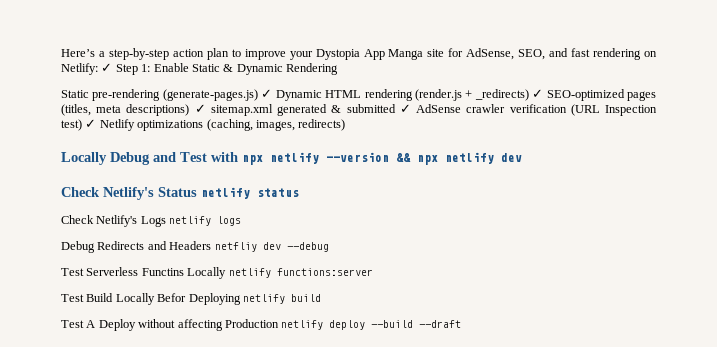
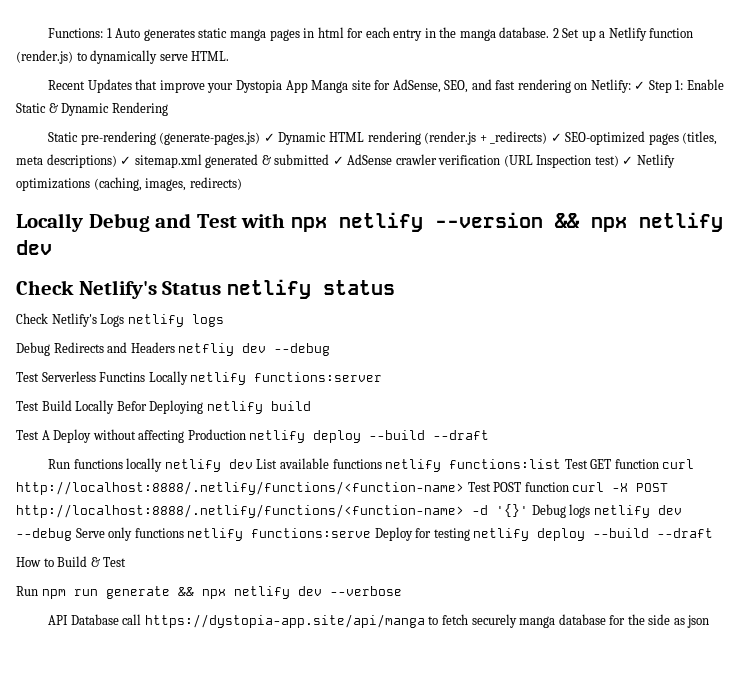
[61,48,241,60] Here’s a step-by-step action plan to -> [48,27,694,41] [16,50,230,64] [48,79,158,93] Functions: 1 Auto generates static manga pages in html for each entry in the manga database. 2 Set up a Netlify function (render.js) to dynamically serve HTML. // Recent Updates that
(462, 324) none -> [48,458,695,472] [16,481,669,495] [16,504,682,518] [16,527,714,541] [16,556,127,567] [16,586,402,599] [48,614,710,628] // Run functions locally netlify dev List available functions netlify functions:list Test GET function curl http://localhost:8888/.netlify/functions/<function-name> Test POST function curl -X POST http://localhost:8888/.netlify/functions/<function-name> -d '{}' Debug logs netlify dev --debug Serve only functions netlify functions:serve Deploy for testing netlify deploy --build --draft // How to Build & Test // Run npm run generate && npx netlify dev --verbose // API Database call https://dystopia-app.site/api/manga to fetch securely manga database for the side as json

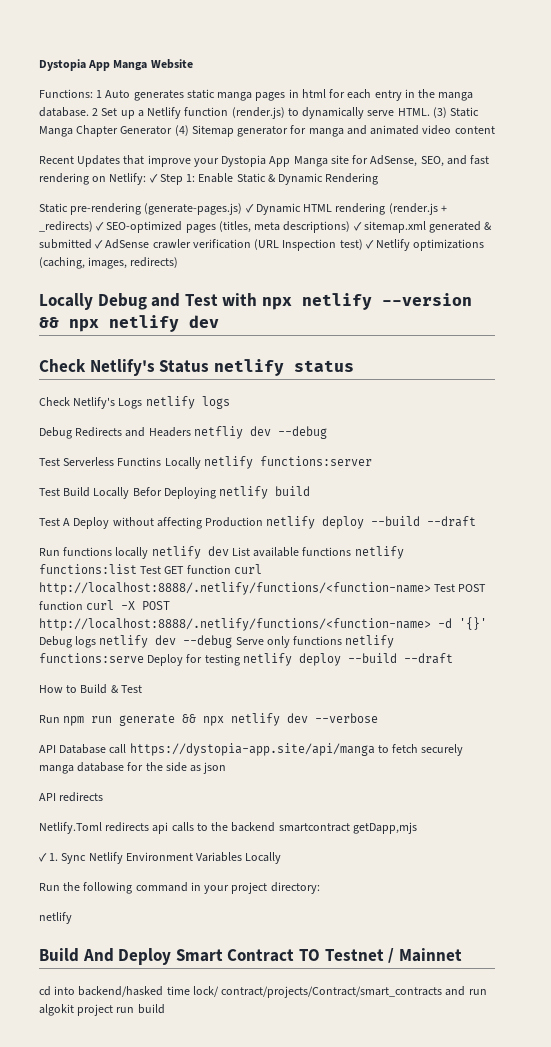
(48, 33) none -> [39,59,193,71] Dystopia App Manga Website //
(230, 56) none -> [432,107,480,118] [39,125,495,137] (3) Static Manga Chapter Generator (4) Sitemap generator for manga and animated video content
(710, 621) none -> [39,792,104,802] [39,822,417,834] [39,852,282,864] [39,882,320,894] [39,912,72,924] [39,948,462,965] [39,986,487,998] [39,1004,165,1016] // API redirects // Netlify.Toml redirects api calls to the backend smartcontract getDapp,mjs // ✓ 1. Sync Netlify Environment Variables Locally // Run the following command in your project directory: // netlify // Build And Deploy Smart Contract TO Testnet / Mainnet // cd into backend/hasked time lock/ contract/projects/Contract/smart_contracts and run algokit project run build

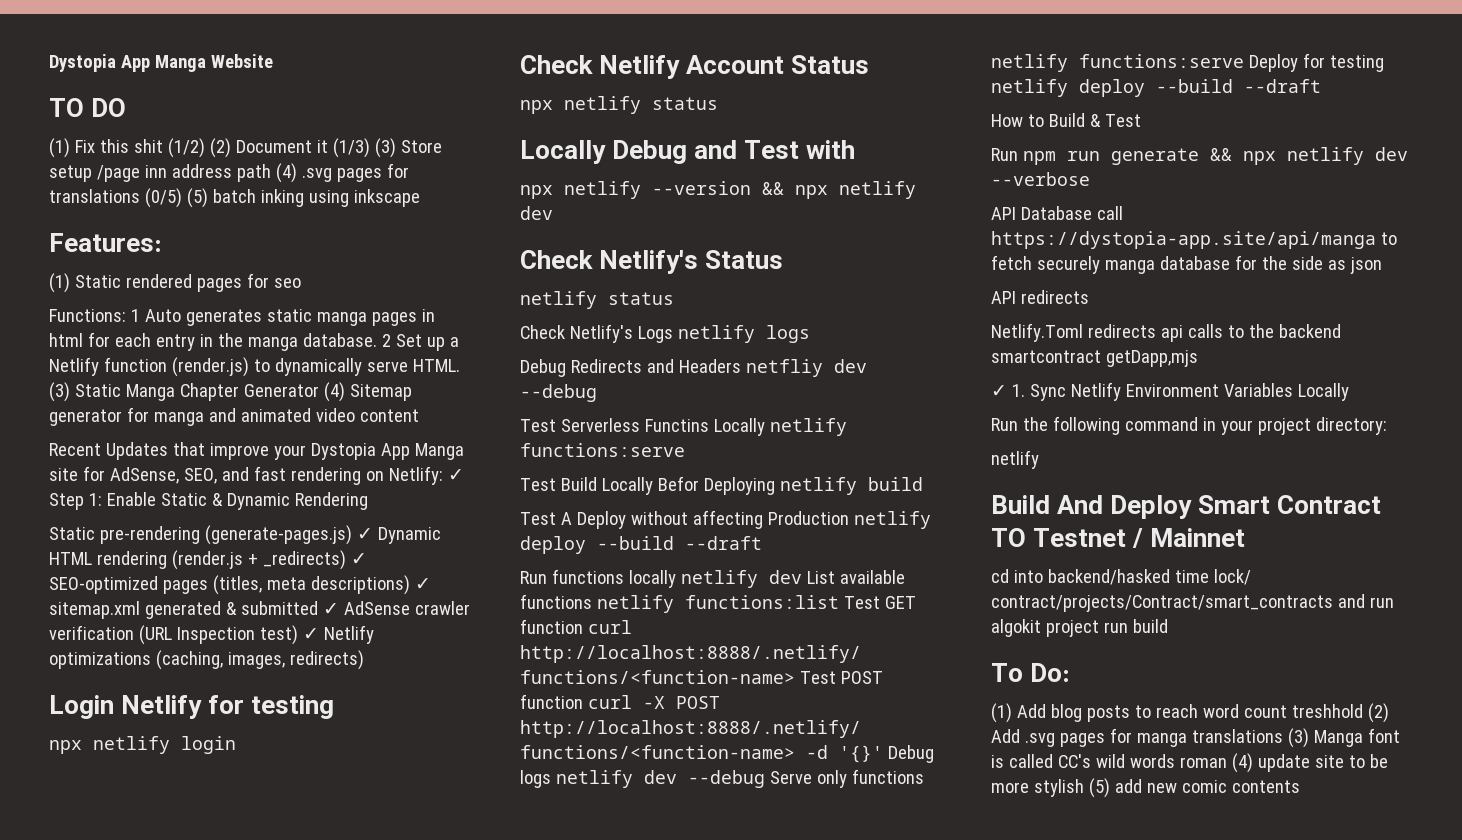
(193, 64) none -> [49,98,127,117] [49,138,442,158] [49,163,409,183] [49,188,420,208] [49,233,162,252] [49,273,301,293] // TO DO // (1) Fix this shit (1/2) (2) Document it (1/3) (3) Store setup /page inn address path (4) .svg pages for translations (0/5) (5) batch inking using inkscape // Features: // (1) Static rendered pages for seo
(179, 262) none -> [49,695,335,719] [49,736,236,754] [520,55,870,79] [520,96,718,114] // Login Netlify for testing // npx netlify login // Check Netlify Account Status // npx netlify status
(258, 299) none -> (856, 149) //
(210, 366) none -> (784, 259) //
[259,456,372,466] functions:server -> [520,443,685,457] functions:serve
(165, 1009) none -> [991,663,1071,682] [991,703,1389,723] [991,728,1400,748] [991,753,1388,773] [991,778,1300,798] // To Do: // (1) Add blog posts to reach word count treshhold (2) Add .svg pages for manga translations (3) Manga font is called CC's wild words roman (4) update site to be more stylish (5) add new comic contents

